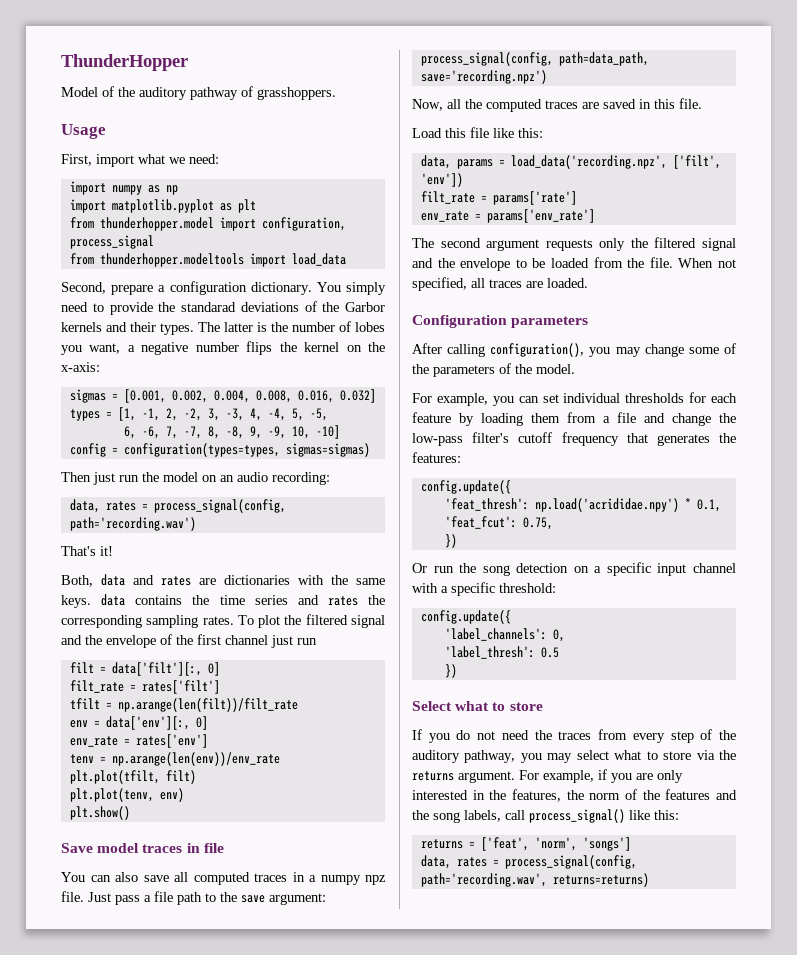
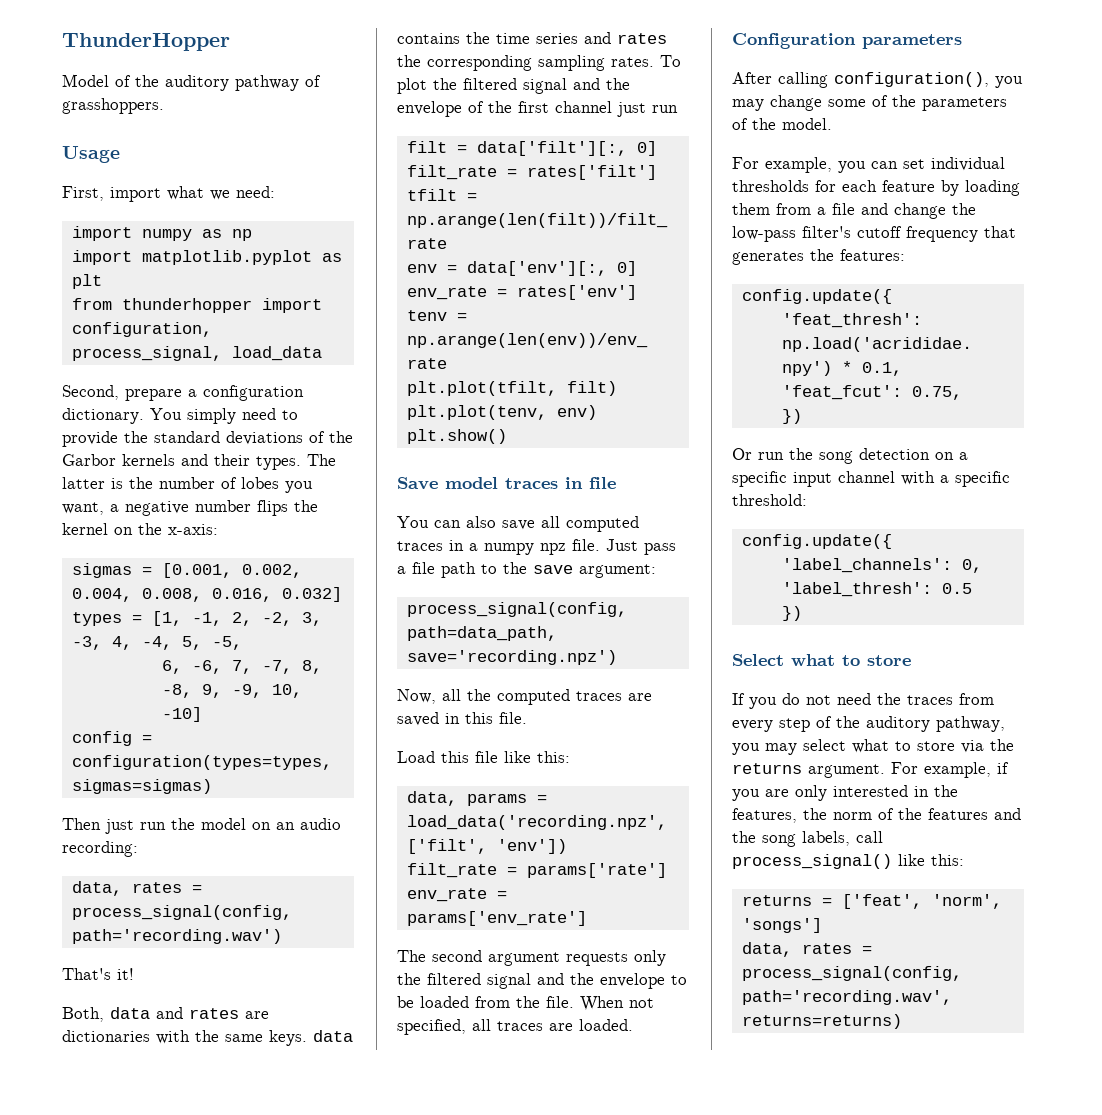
[99,217,214,231] thunderhopper.model -> [121,298,252,313] thunderhopper
[69,235,154,249] [69,253,286,267] process_signal // from thunderhopper.modeltools import -> [71,346,222,361] process_signal,
[181,302,236,312] standarad -> [154,431,220,443] standard

